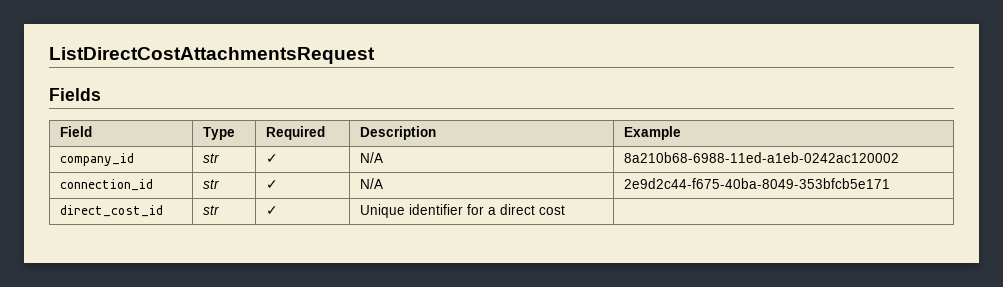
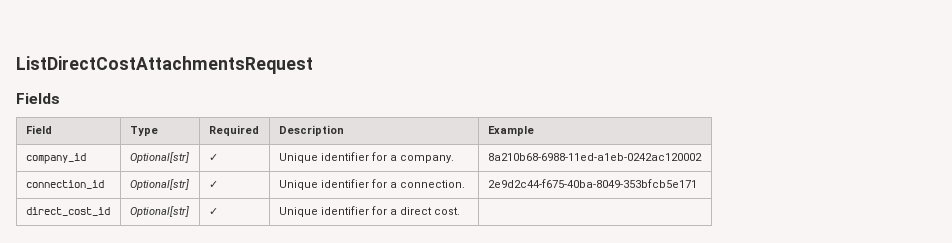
[203,153,220,163] [266,154,279,163] [360,152,384,163] str | ✓ | N/A -> [129,152,189,163] [208,154,218,161] [278,152,454,163] Optional[str] | ✓ | Unique identifier for a company.
[203,179,220,189] [266,180,279,189] [360,178,384,189] str | ✓ | N/A -> [129,179,189,190] [208,181,218,188] [278,179,465,190] Optional[str] | ✓ | Unique identifier for a connection.
[203,205,220,215] str -> [129,206,189,217] Optional[str]
[539,205,566,215] cost -> [433,207,460,215] cost.

